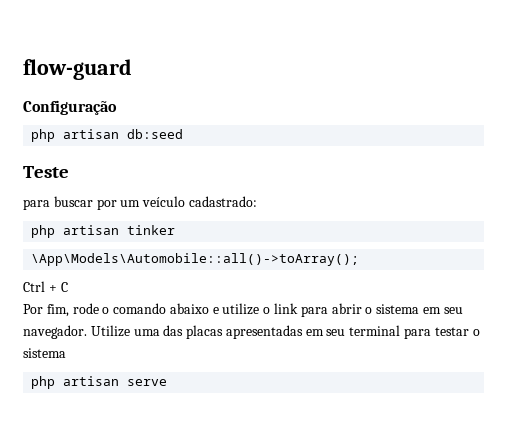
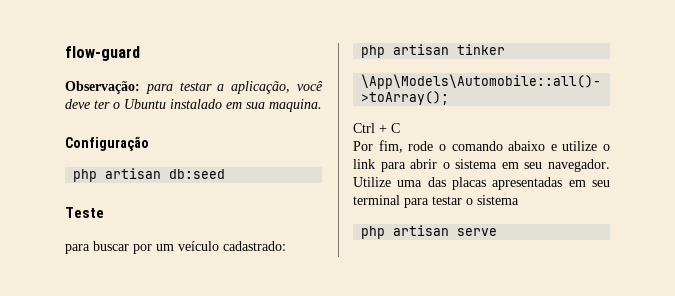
(132, 69) none -> [65,81,323,94] [65,99,322,112] // Observação: para testar a aplicação, você deve ter o Ubuntu instalado em sua maquina.

